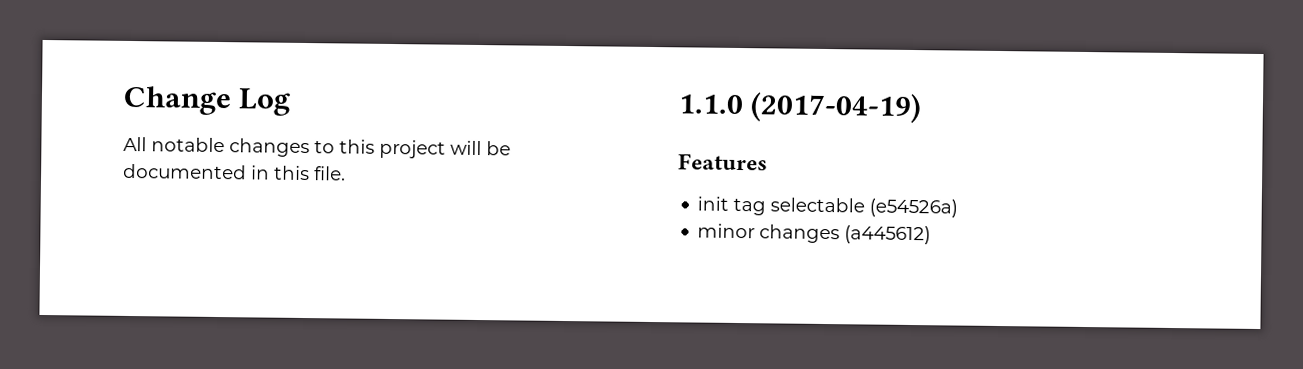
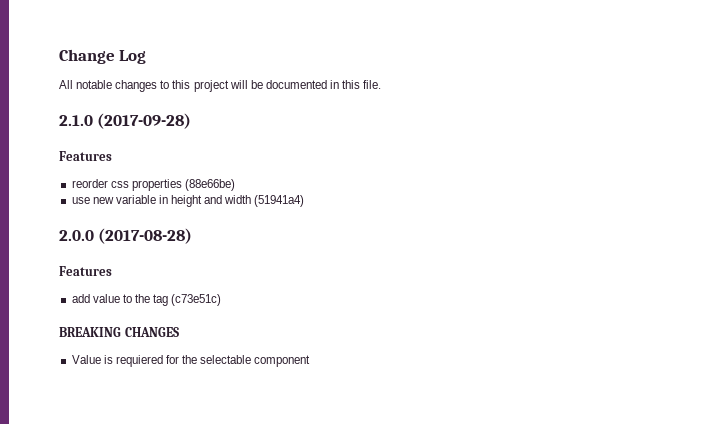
[678,92,923,124] [678,153,768,171] [697,196,959,218] [697,223,932,245] 1.1.0 (2017-04-19) // Features // init tag selectable (e54526a) // minor changes (a445612) -> [59,113,192,129] [59,151,112,161] [71,179,235,191] [71,195,305,207] [59,228,193,244] [59,266,112,276] [71,294,222,306] [59,327,179,337] [71,355,311,367] 2.1.0 (2017-09-28) // Features // reorder css properties (88e66be) // use new variable in height and width (51941a4) // 2.0.0 (2017-08-28) // Features // add value to the tag (c73e51c) // BREAKING CHANGES // Value is requiered for the selectable component

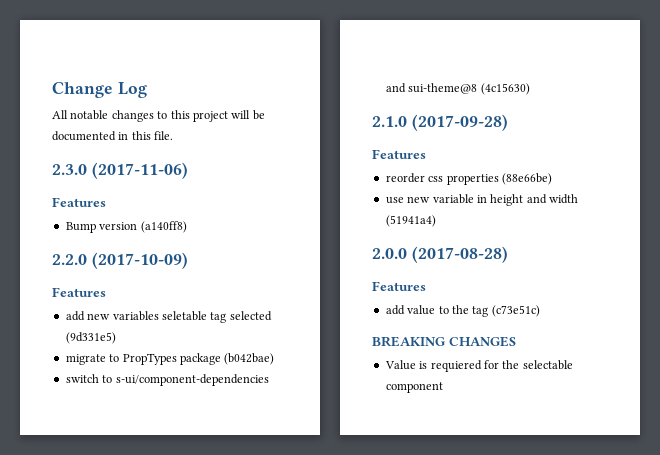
(382, 84) none -> [52,162,188,179] [52,197,106,207] [65,221,187,233] [52,252,188,269] [52,287,106,297] [65,311,272,323] [65,332,116,344] [65,353,275,365] [65,374,269,386] [385,83,530,95] // 2.3.0 (2017-11-06) // Features // Bump version (a140ff8) // 2.2.0 (2017-10-09) // Features // add new variables seletable tag selected (9d331e5) // migrate to PropTypes package (b042bae) // switch to s-ui/component-dependencies and sui-theme@8 (4c15630)

